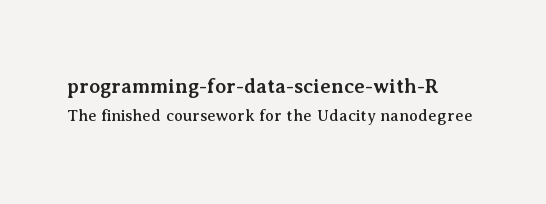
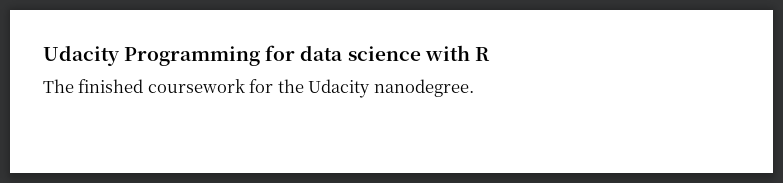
[67,78,439,98] programming-for-data-science-with-R -> [43,45,490,66] Udacity Programming for data science with R
[379,109,473,125] nanodegree -> [373,79,474,97] nanodegree.

